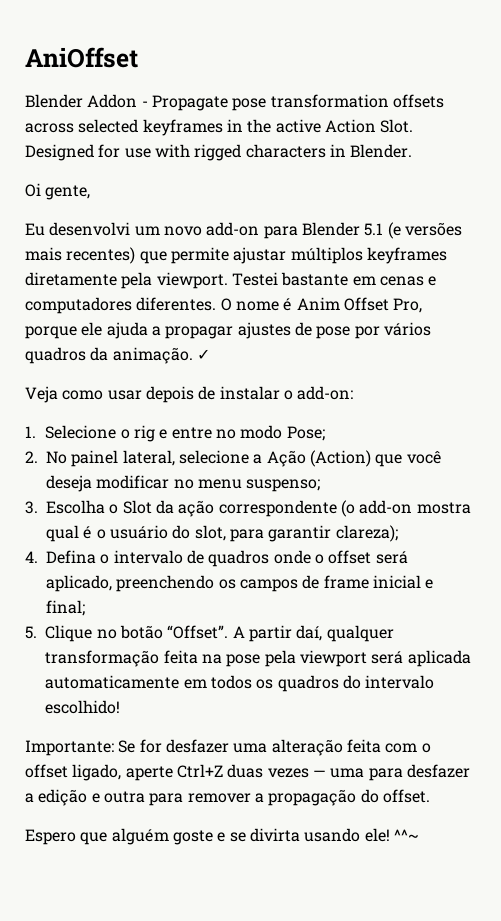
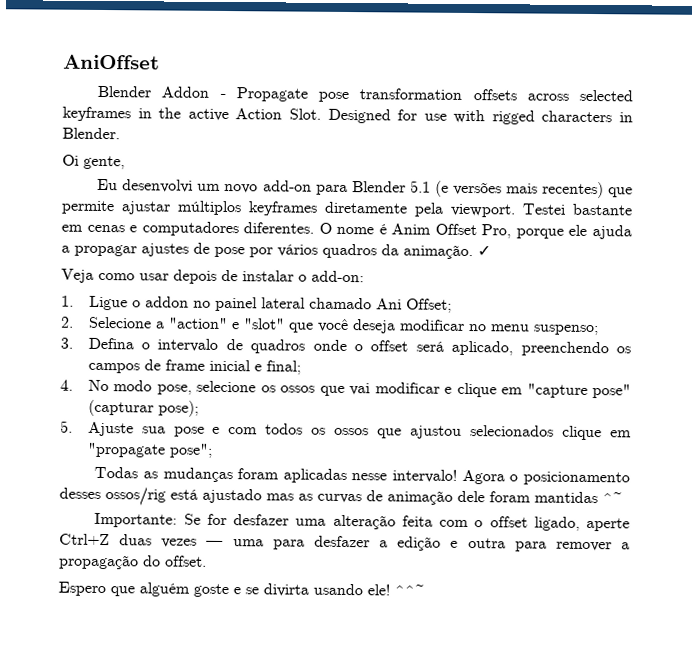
[45,425,325,442] [25,450,371,467] Selecione o rig e entre no modo Pose; // 2. No painel lateral, selecione a Ação (Action) -> [88,295,452,313] [60,316,285,330] Ligue o addon no painel lateral chamado Ani Offset; // 2. Selecione a "action" e "slot"
[46,500,471,517] [46,525,398,542] [25,551,38,563] Escolha o Slot da ação correspondente (o add-on mostra qual é o usuário do slot, para garantir clareza); // 4. -> (73, 343) none
[25,625,394,642] [45,650,471,667] [45,675,435,692] [45,700,121,714] 5. Clique no botão “Offset”. A partir daí, qualquer transformação feita na pose pela viewport será aplicada automaticamente em todos os quadros do intervalo escolhido! -> [60,379,631,399] [87,399,199,417] [60,420,632,441] [86,442,213,458] [94,466,630,486] [59,487,623,506] 4. No modo pose, selecione os ossos que vai modificar e clique em "capture pose" (capturar pose); // 5. Ajuste sua pose e com todos os ossos que ajustou selecionados clique em "propagate pose"; // Todas as mudanças foram aplicadas nesse intervalo! Agora o posicionamento desses ossos/rig está ajustado mas as curvas de animação dele foram mantidas ^~

